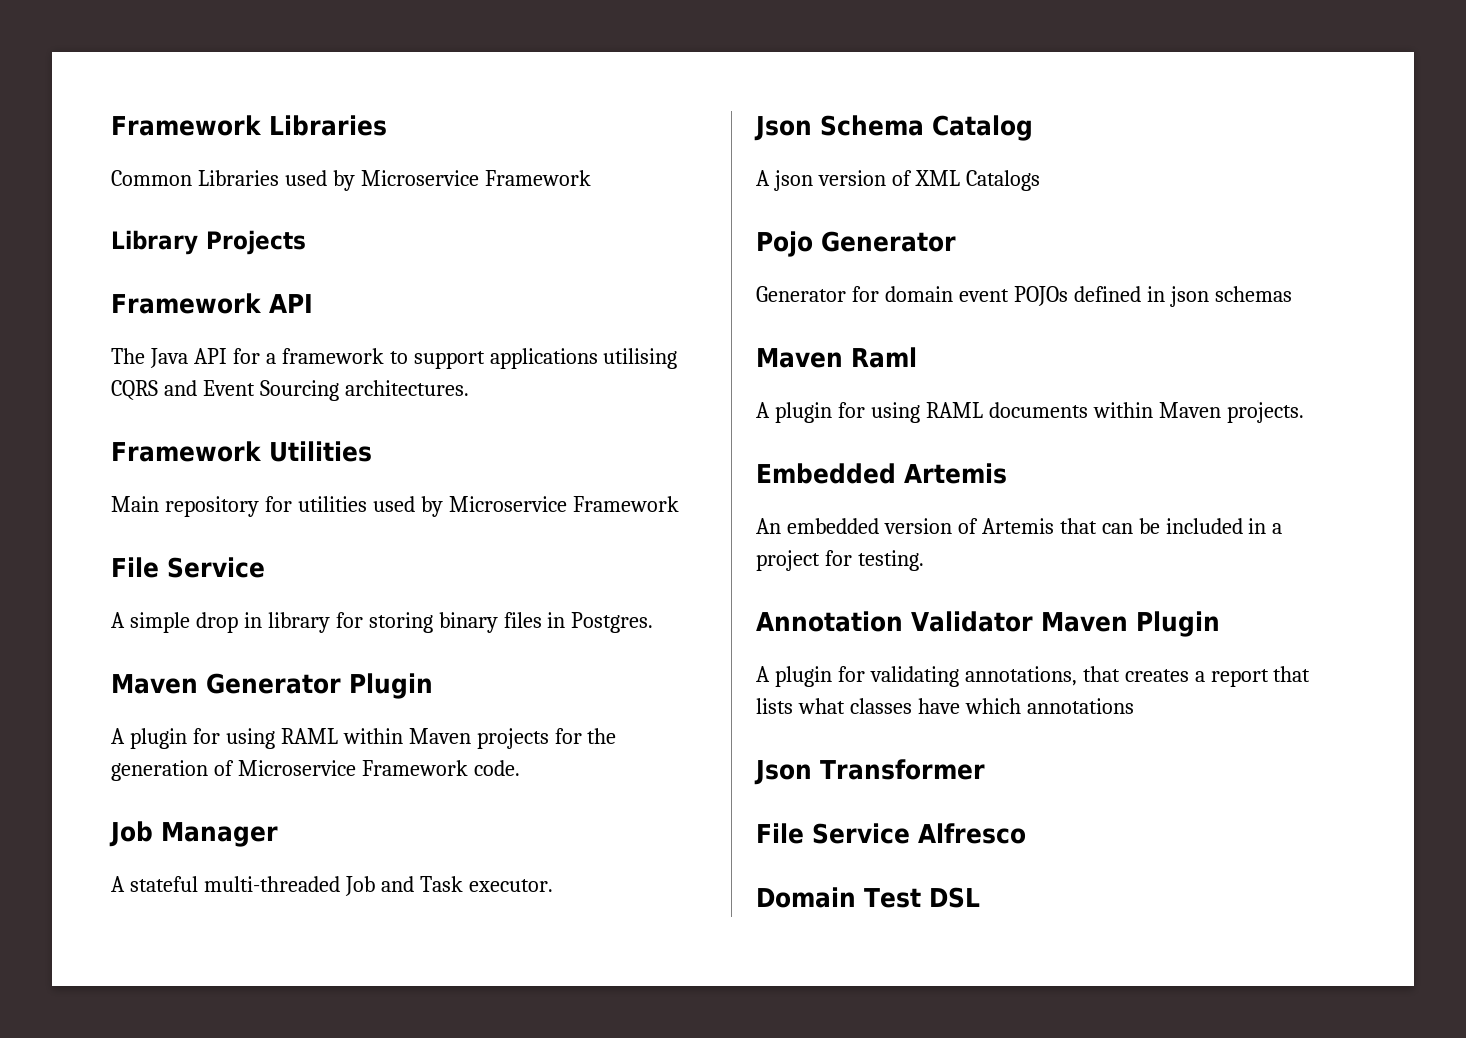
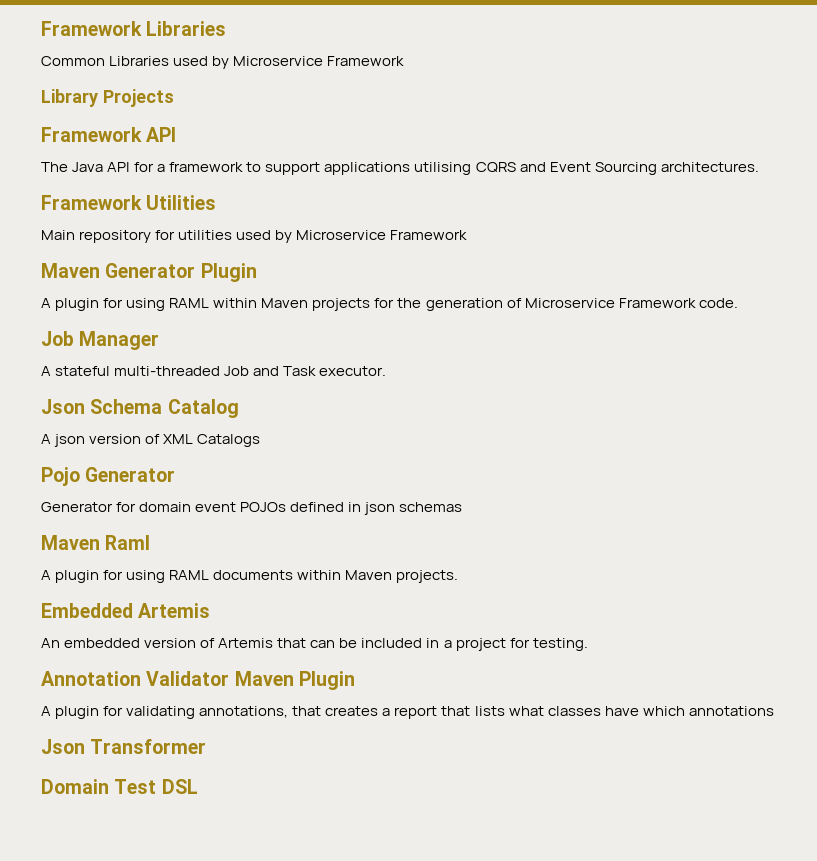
[111,557,265,578] [111,612,654,633] // File Service // A simple drop in library for storing binary files in Postgres. -> (468, 235) none
[756,823,1026,844] // File Service Alfresco -> (207, 746) none

